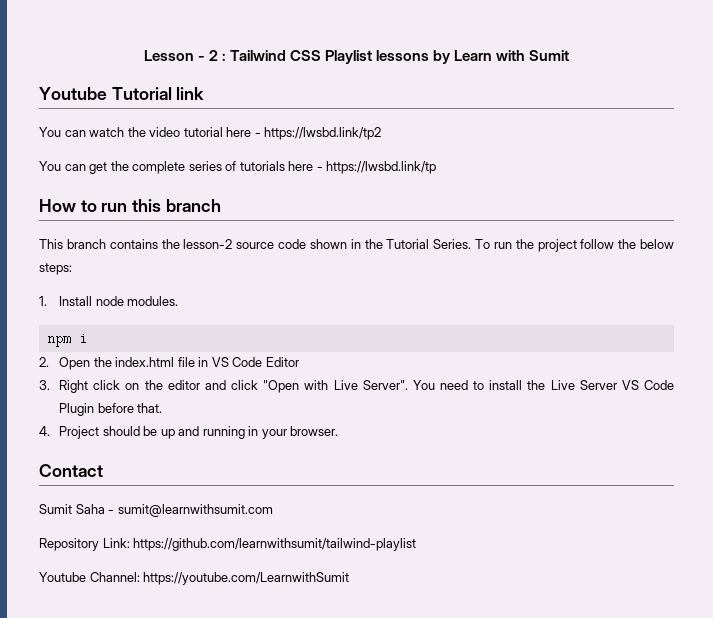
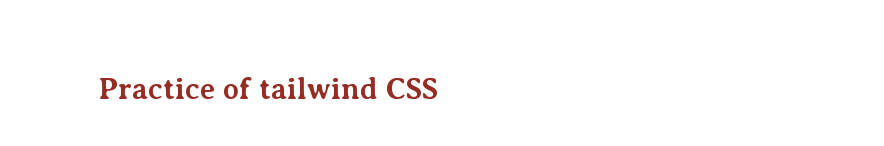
[143,50,570,64] [39,87,205,100] [39,127,382,140] [39,161,437,174] [39,199,221,212] [39,239,674,252] [39,263,72,275] [39,296,179,306] [46,334,87,347] [39,357,299,370] [39,380,674,393] [59,403,163,416] [39,426,339,439] [39,464,103,477] [39,504,273,517] [39,538,417,551] [39,572,350,585] Lesson - 2 : Tailwind CSS Playlist lessons by Learn with Sumit // Youtube Tutorial link // You can watch the video tutorial here - https://lwsbd.link/tp2 // You can get the complete series of tutorials here - https://lwsbd.link/tp // How to run this branch // This branch contains the lesson-2 source code shown in the Tutorial Series. To run the project follow the below steps: // 1. Install node modules. // npm i // 2. Open the index.html file in VS Code Editor // 3. Right click on the editor and click "Open with Live Server". You need to install the Live Server VS Code Plugin before that. // 4. Project should be up and running in your browser. // Contact // Sumit Saha - sumit@learnwithsumit.com // Repository Link: https://github.com/learnwithsumit/tailwind-playlist // Youtube Channel: https://youtube.com/LearnwithSumit -> [98,77,439,99] Practice of tailwind CSS

